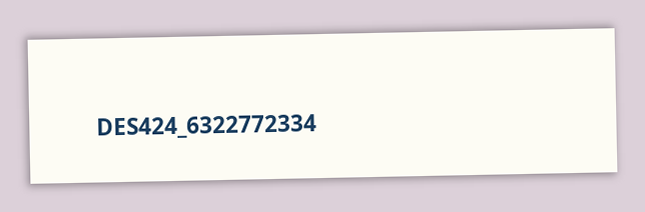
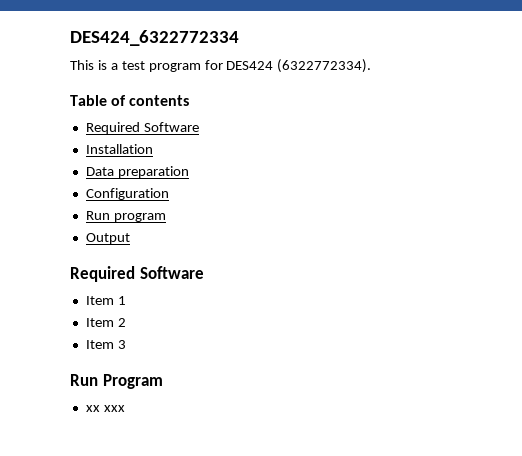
(317, 127) none -> [70,59,372,73] [70,95,190,106] [85,122,199,134] [85,144,153,154] [85,166,189,178] [85,188,169,200] [85,211,166,222] [85,233,130,244] [70,266,204,282] [85,296,126,305] [85,318,126,327] [85,340,126,349] [70,374,163,389] [85,405,125,412] // This is a test program for DES424 (6322772334). // Table of contents // Required Software // Installation // Data preparation // Configuration // Run program // Output // Required Software // Item 1 // Item 2 // Item 3 // Run Program // xx xxx

